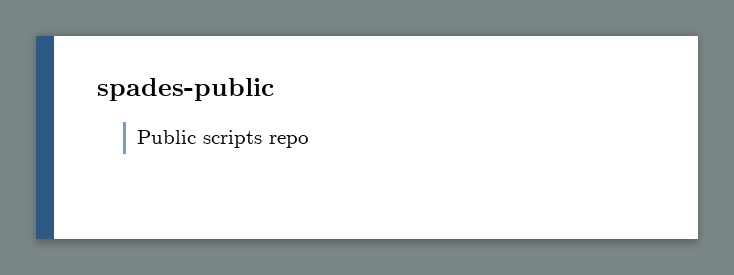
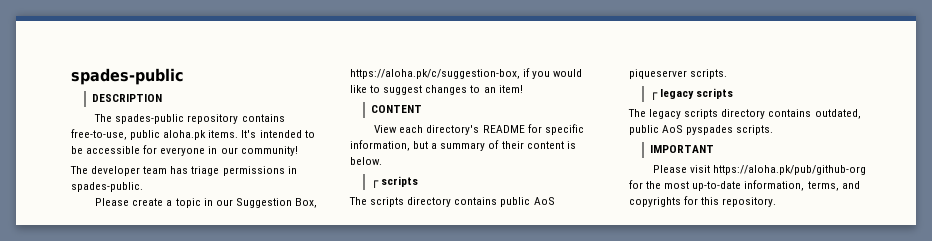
[137,130,310,148] Public scripts repo -> [92,94,163,102] [94,114,285,124] [71,129,315,140] [71,145,298,156] [70,166,297,176] [71,182,143,192] [95,198,317,208] [350,68,583,79] [350,85,523,95] [371,105,423,113] [374,124,584,135] [350,140,576,151] [350,157,382,165] [371,176,419,188] [349,197,555,207] [629,69,728,79] [650,88,734,100] [628,109,861,119] [629,125,774,135] [650,145,715,153] [653,165,867,175] [629,180,860,191] [629,196,777,207] DESCRIPTION // The spades-public repository contains free-to-use, public aloha.pk items. It's intended to be accessible for everyone in our community! // The developer team has triage permissions in spades-public. // Please create a topic in our Suggestion Box, https://aloha.pk/c/suggestion-box, if you would like to suggest changes to an item! // CONTENT // View each directory's README for specific information, but a summary of their content is below. // ┌ scripts // The scripts directory contains public AoS piqueserver scripts. // ┌ legacy scripts // The legacy scripts directory contains outdated, public AoS pyspades scripts. // IMPORTANT // Please visit https://aloha.pk/pub/github-org for the most up-to-date information, terms, and copyrights for this repository.

